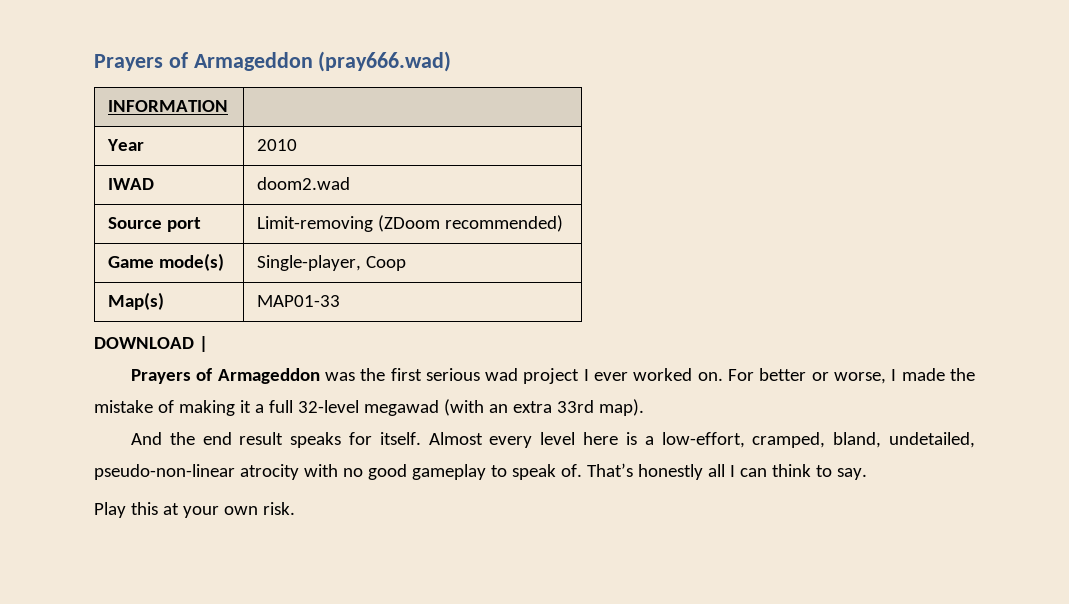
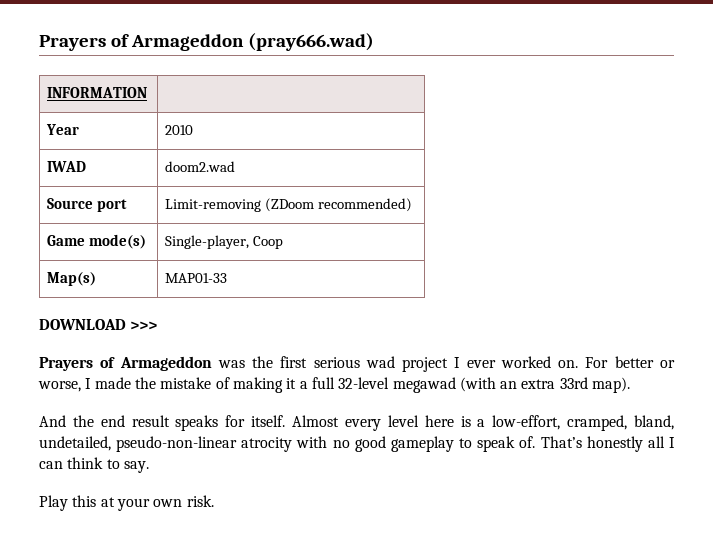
[198,336,208,352] | -> [130,321,158,330] >>>

